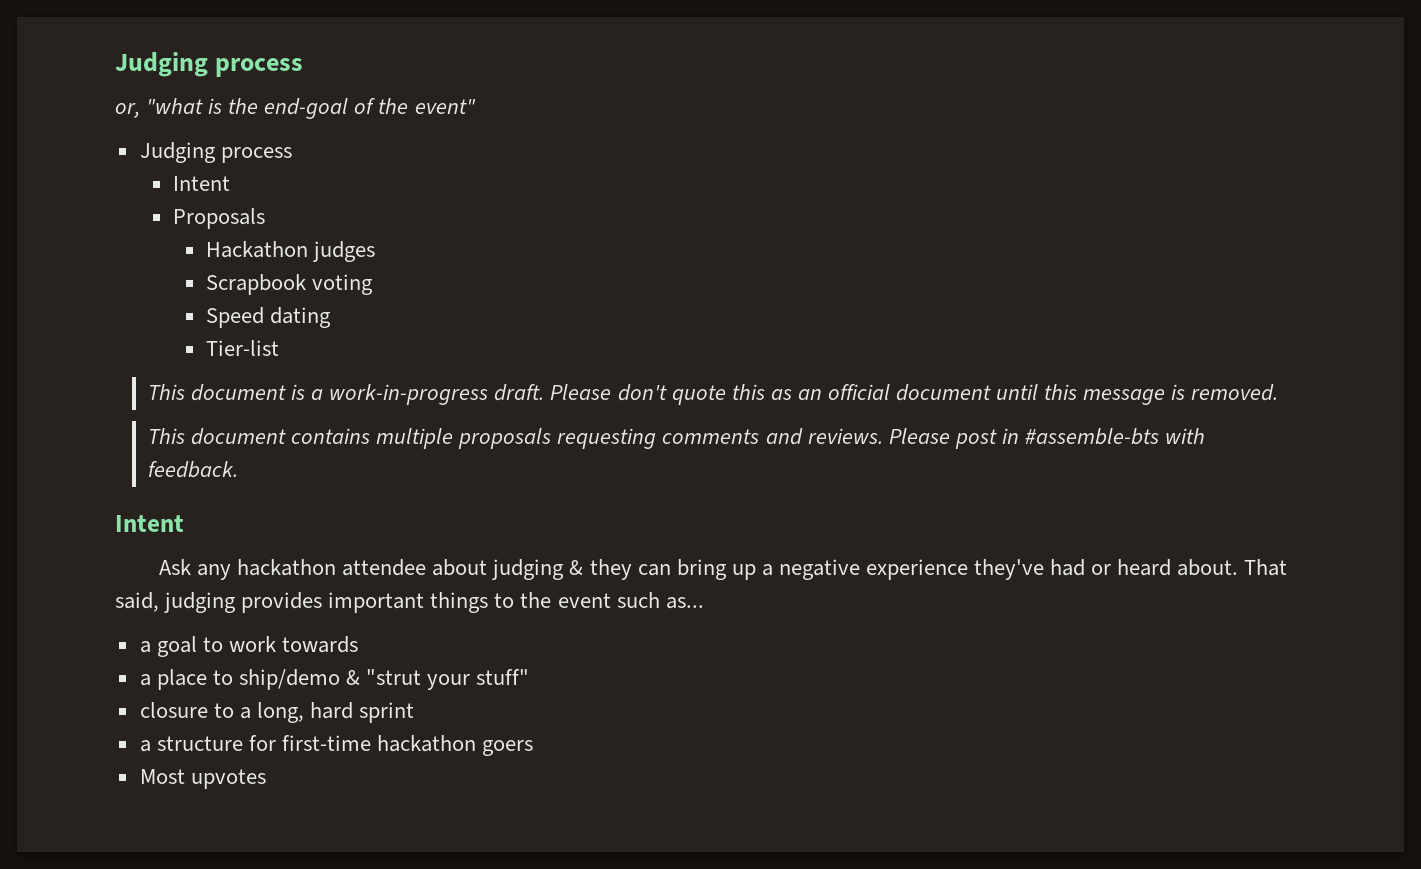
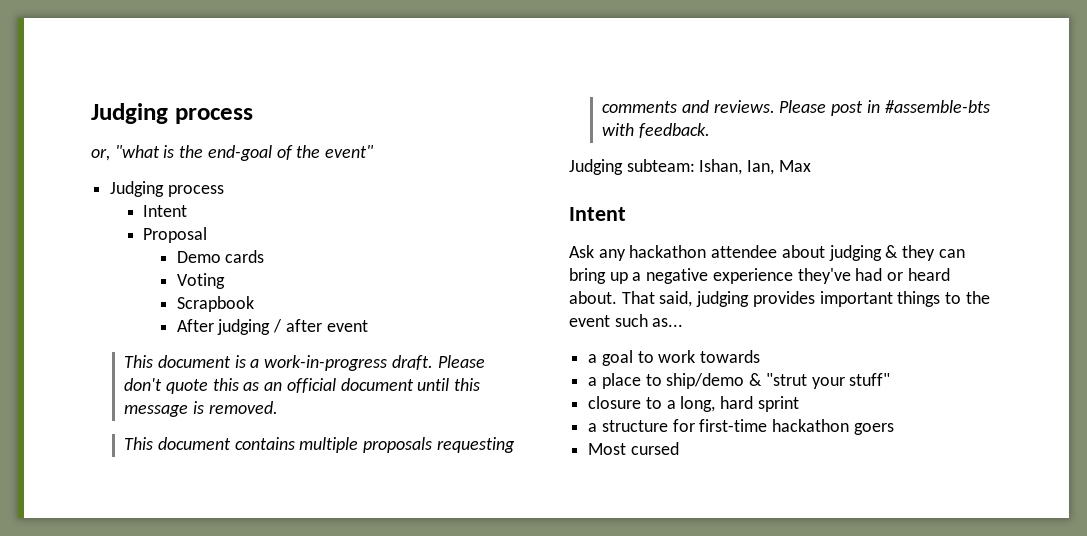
[172,208,265,229] [205,241,375,262] [205,274,373,295] [205,307,331,328] [205,340,279,356] Proposals // Hackathon judges // Scrapbook voting // Speed dating // Tier-list -> [143,227,208,243] [176,250,265,263] [176,273,225,289] [176,296,254,312] [176,319,368,335] Proposal // Demo cards // Voting // Scrapbook // After judging / after event
(239, 469) none -> [569,159,811,175] // Judging subteam: Ishan, Ian, Max
[190,769,266,789] upvotes -> [630,442,679,455] cursed

